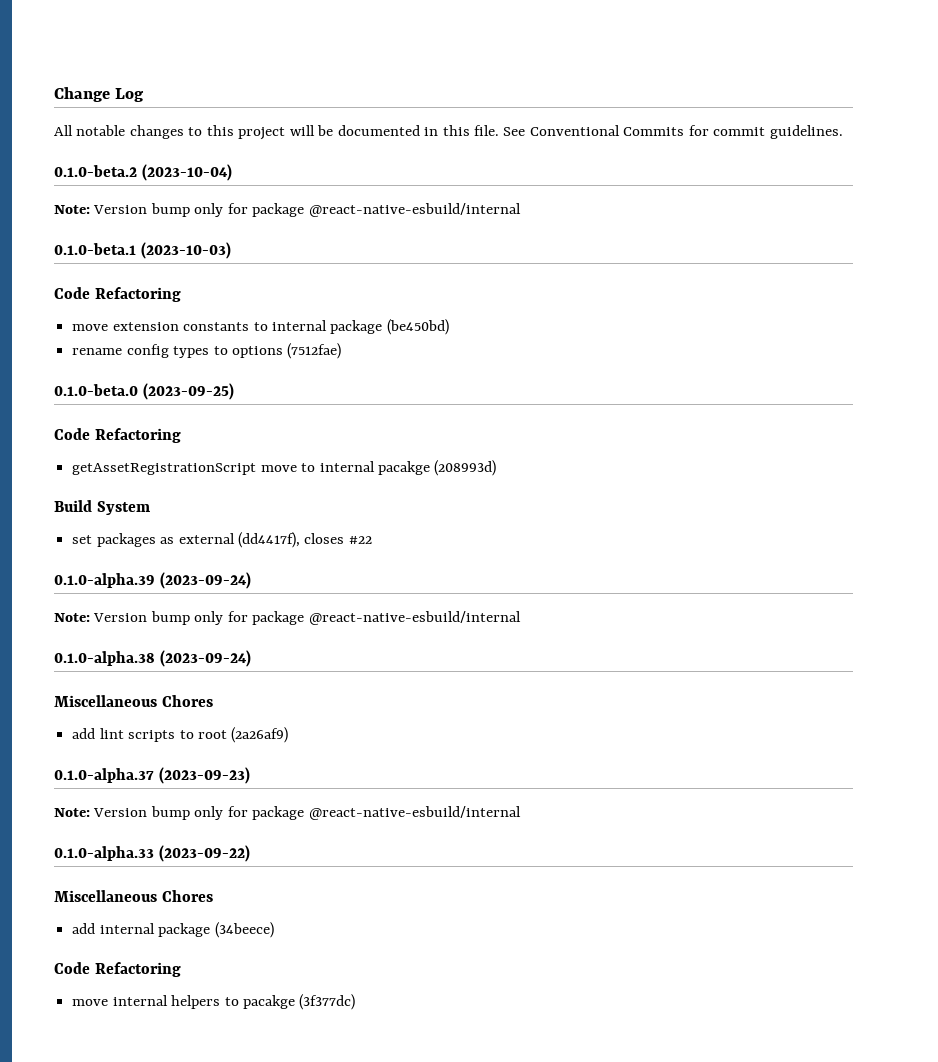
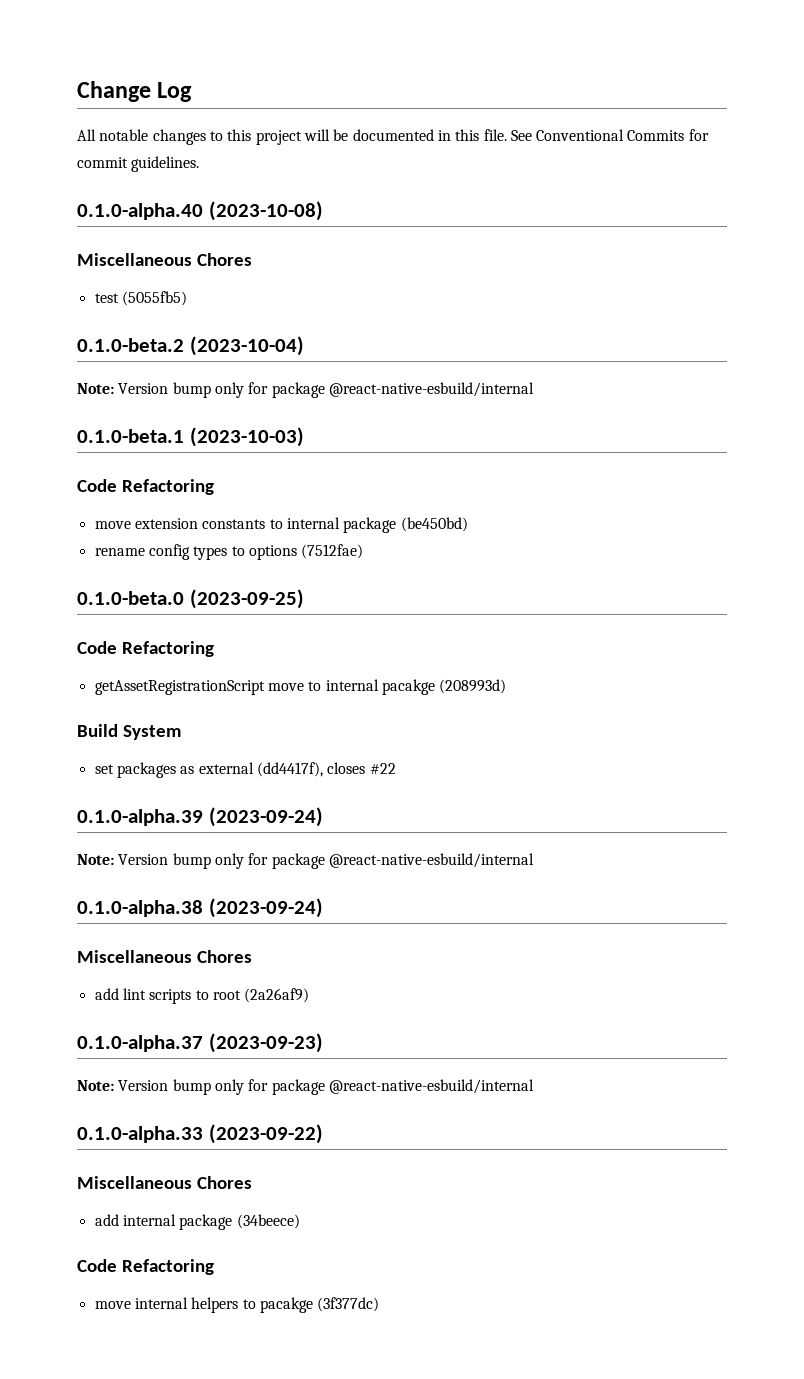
(843, 132) none -> [77,201,323,221] [77,253,252,266] [94,291,187,306] // 0.1.0-alpha.40 (2023-10-08) // Miscellaneous Chores // test (5055fb5)

